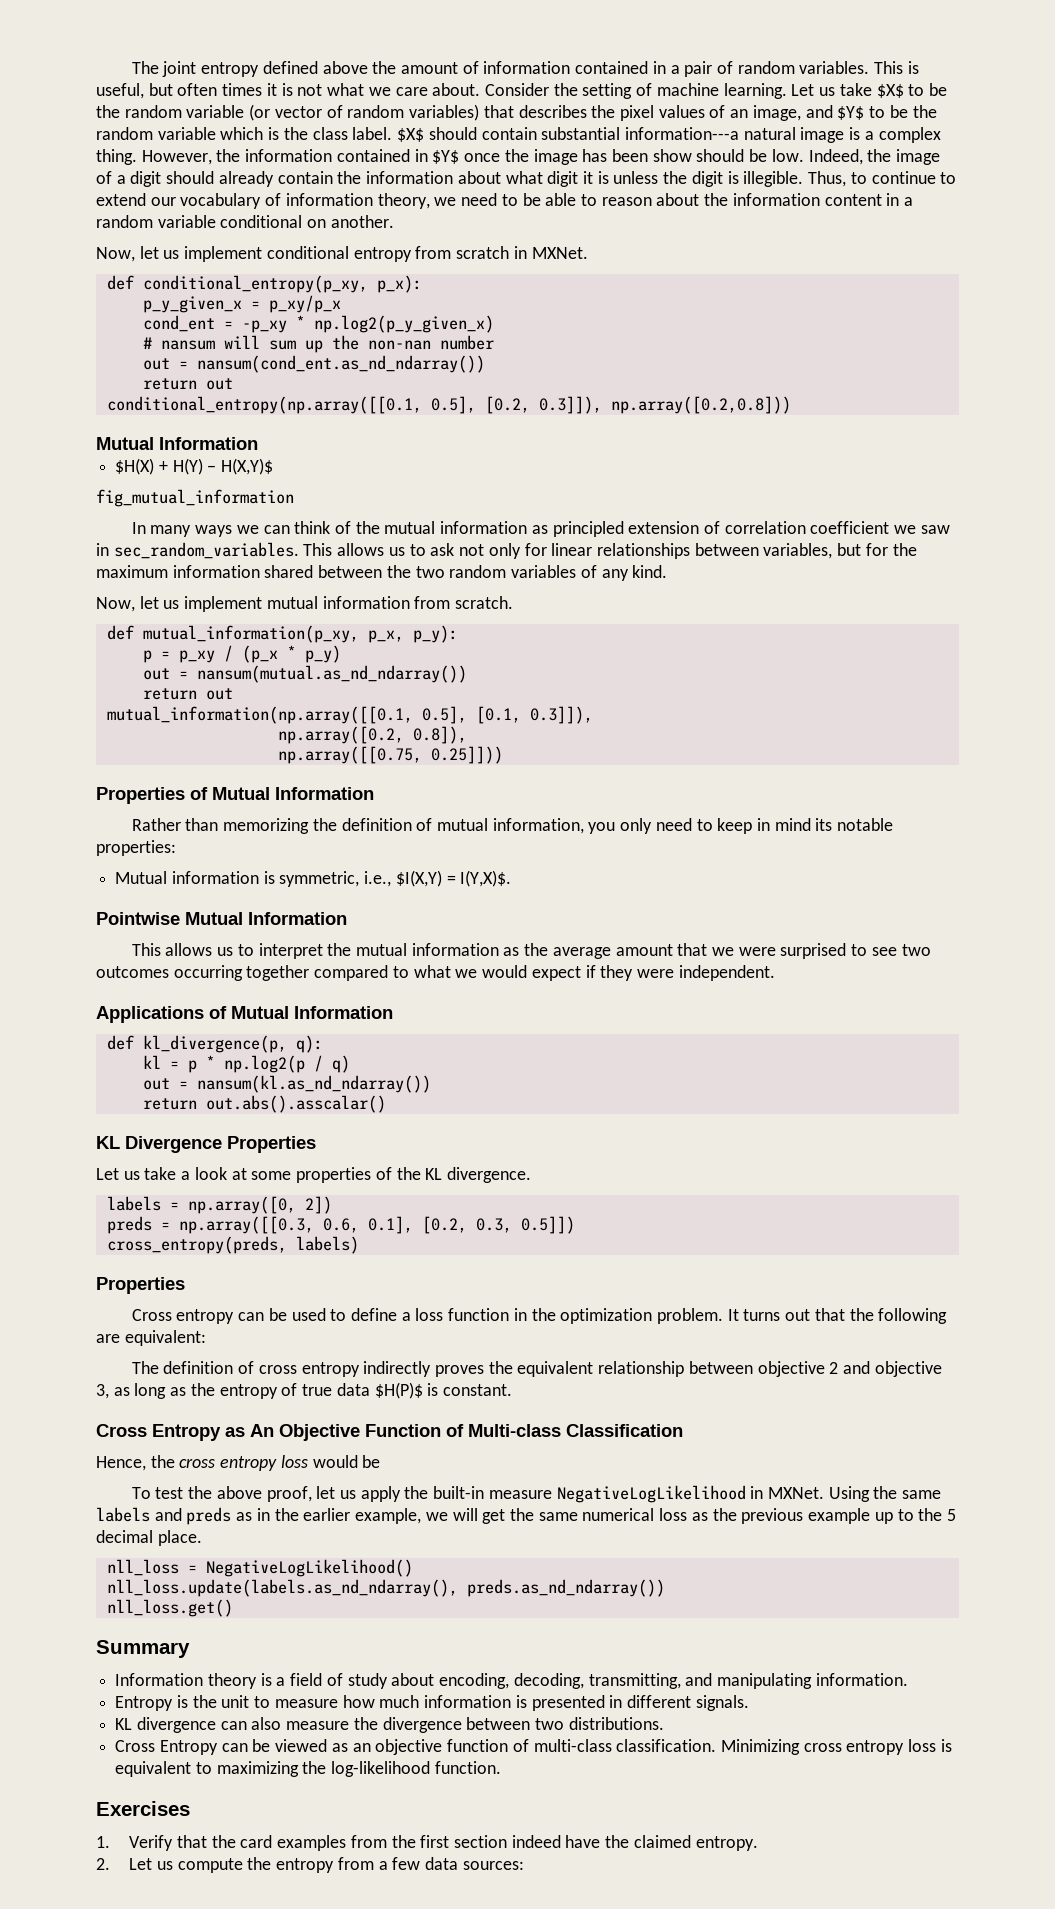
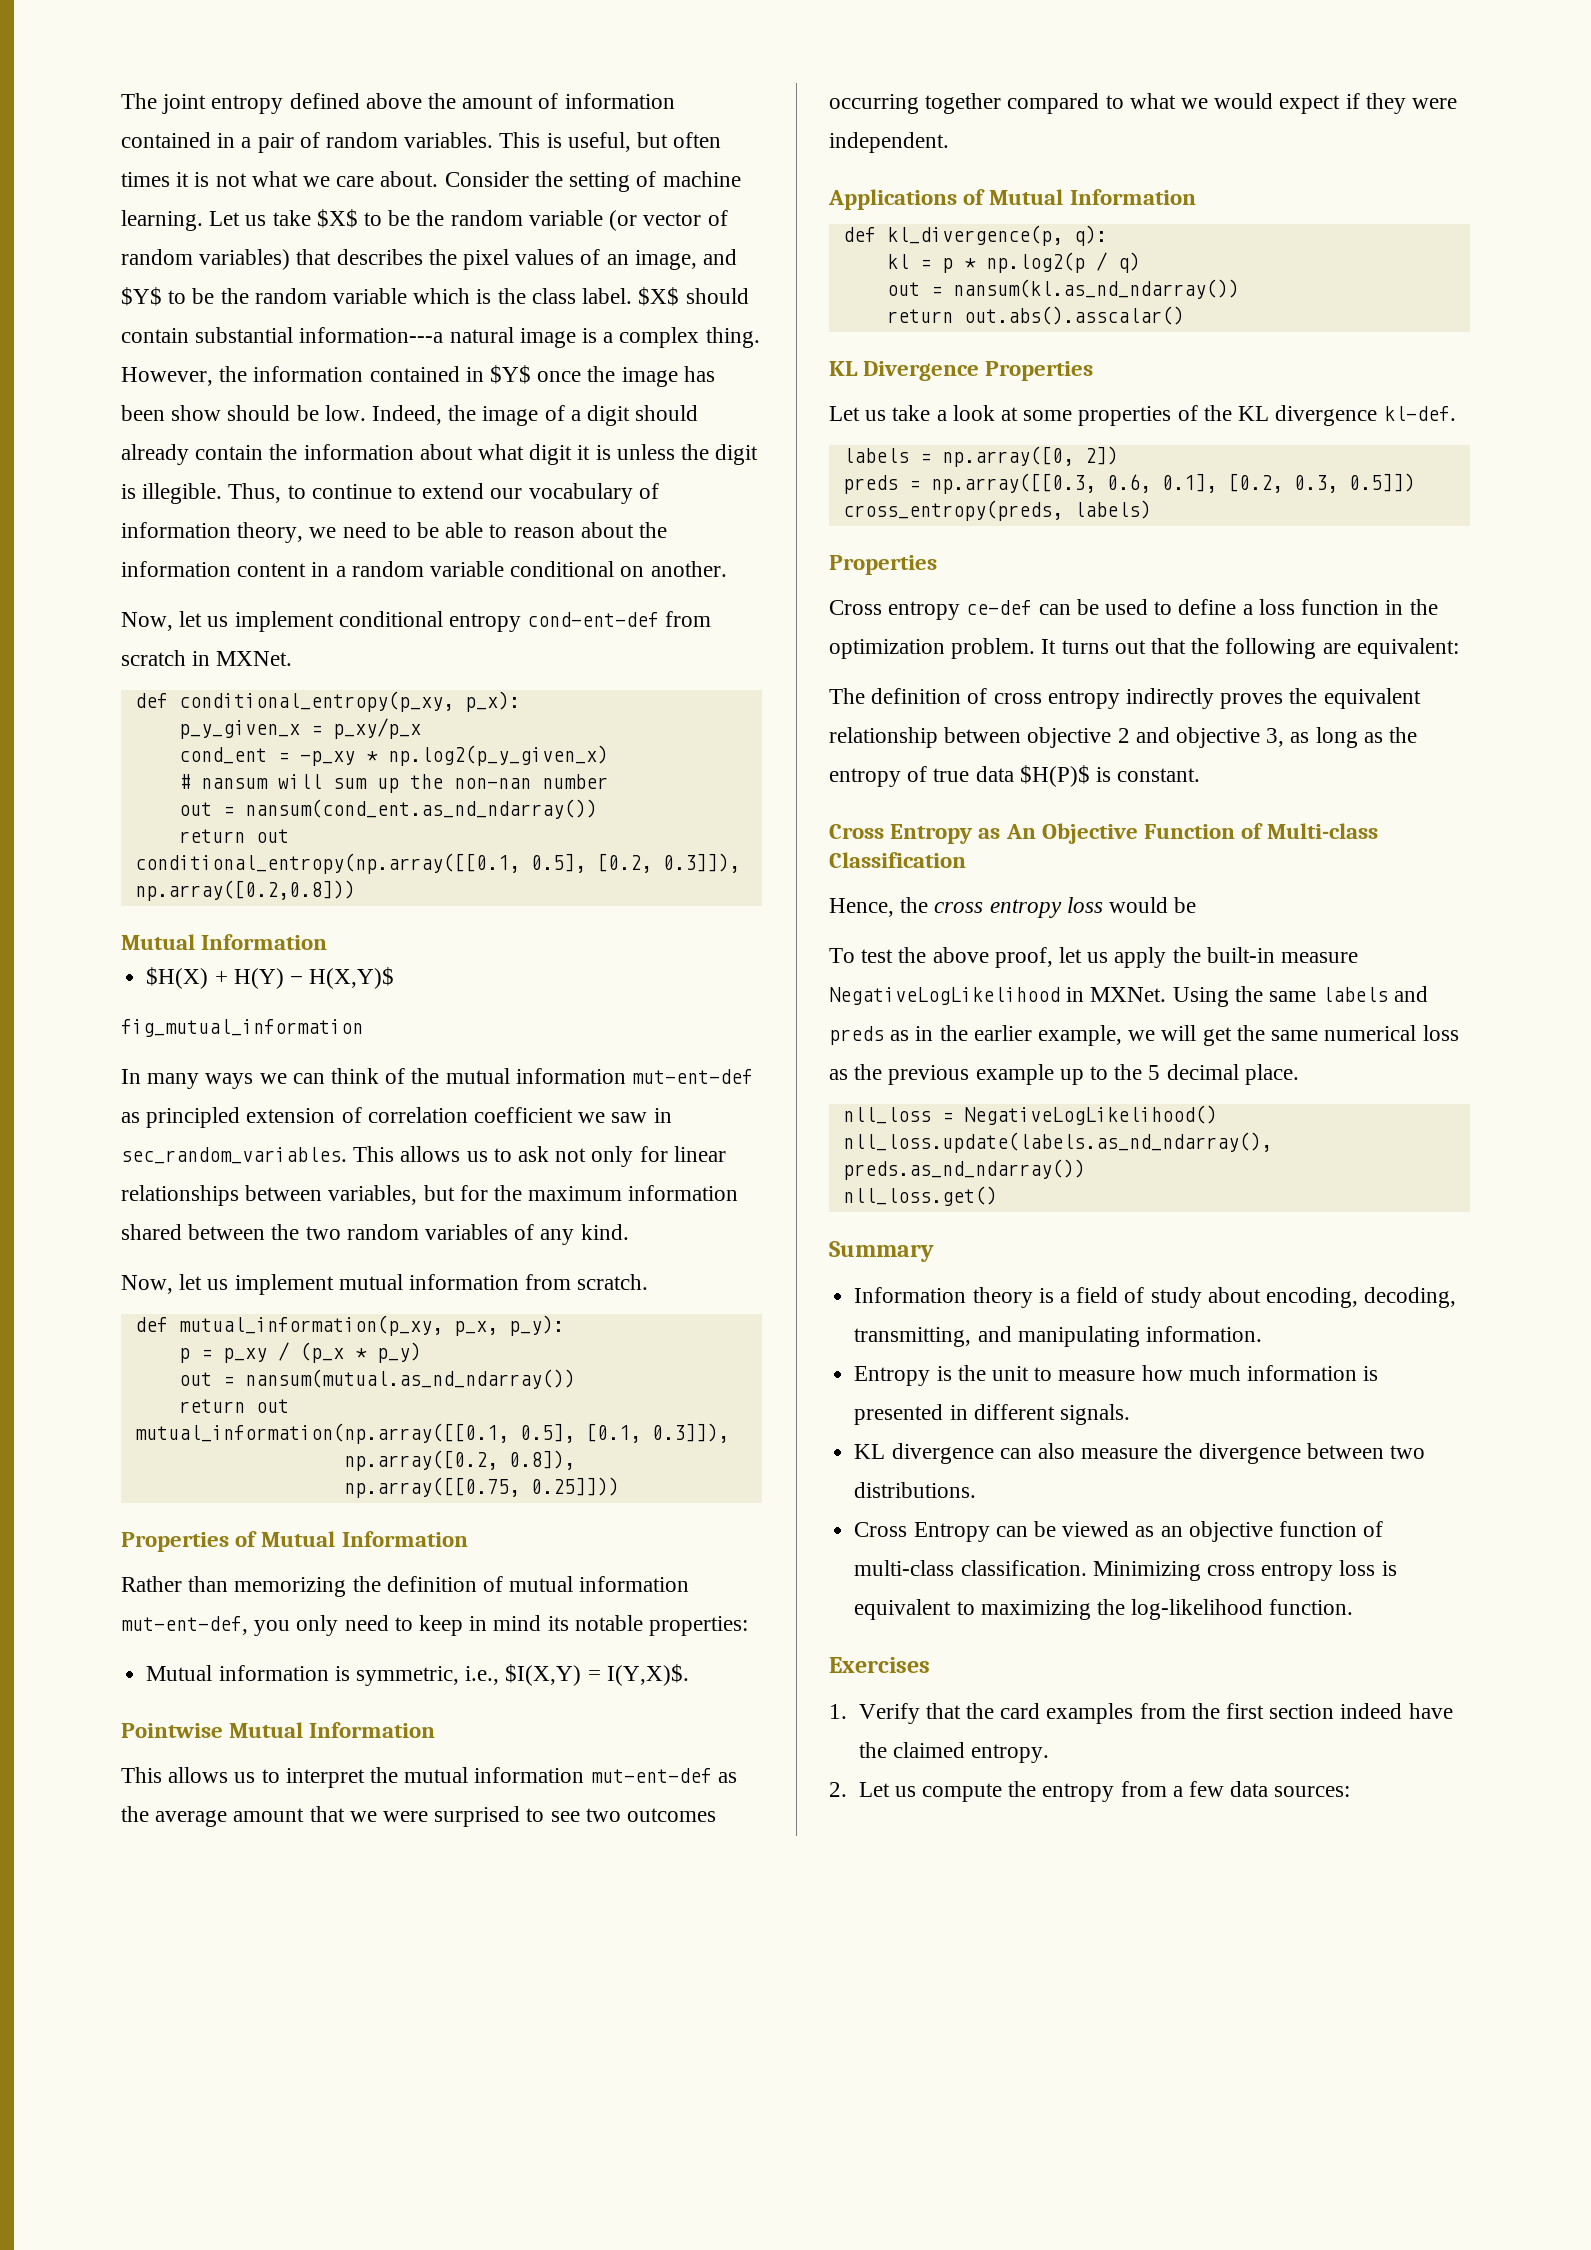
(412, 254) none -> [527,612,660,627] cond-ent-def
(528, 527) none -> [632,1069,754,1084] mut-ent-def
[492,818,584,834] information, -> [579,1576,690,1592] [121,1616,248,1635] information mut-ent-def,
(499, 949) none -> [590,1768,712,1783] mut-ent-def
[446,1167,531,1183] divergence. -> [1275,405,1456,426] divergence kl-def.
(235, 1316) none -> [966,600,1033,615] ce-def

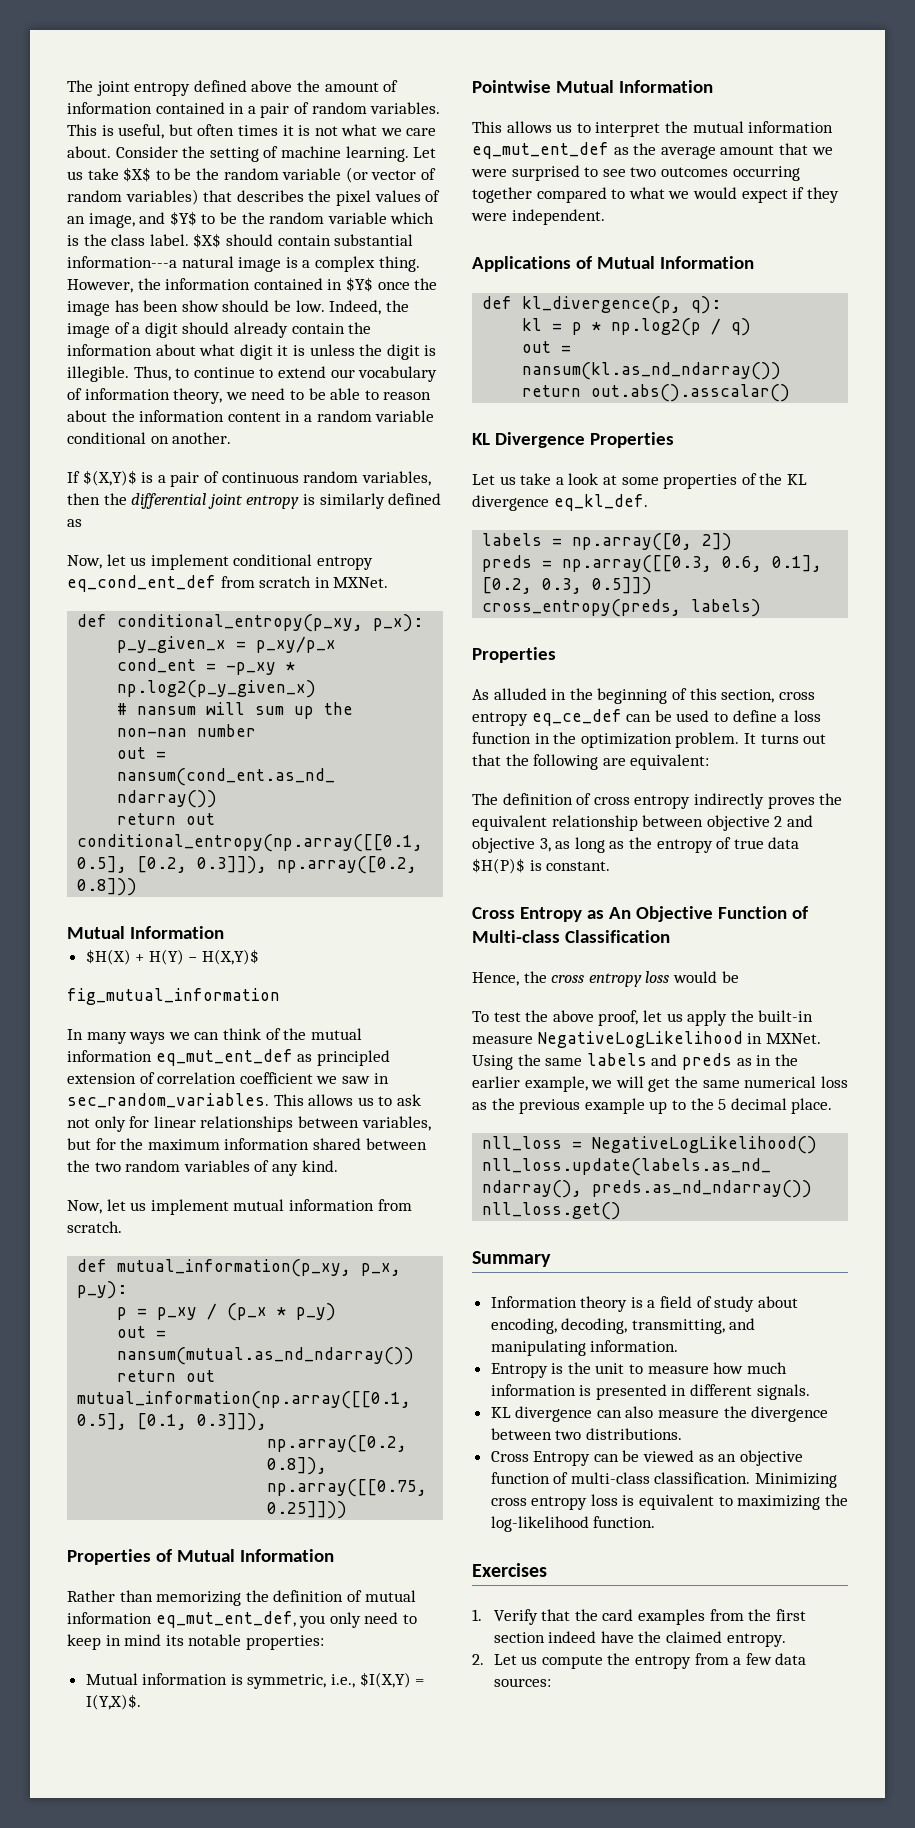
(727, 569) none -> [67,470,431,487] [67,493,442,509] [67,519,82,527] // If $(X,Y)$ is a pair of continuous random variables, then the differential joint entropy is similarly defined as
[527,612,660,627] cond-ent-def -> [67,575,216,592] eq_cond_ent_def
[134,880,355,901] np.array([0.2,0.8])) -> [277,856,418,874] [77,878,138,896] np.array([0.2, 0.8]))
[632,1069,754,1084] mut-ent-def -> [155,1049,293,1066] eq_mut_ent_def
[121,1616,248,1635] mut-ent-def, -> [155,1611,296,1628] eq_mut_ent_def,
[590,1768,712,1783] mut-ent-def -> [472,142,609,159] eq_mut_ent_def
[1383,406,1456,421] kl-def. -> [553,494,648,511] eq_kl_def.
[829,600,1033,620] Cross entropy ce-def -> [472,688,815,704] [472,709,622,726] As alluded in the beginning of this section, cross entropy eq_ce_def

